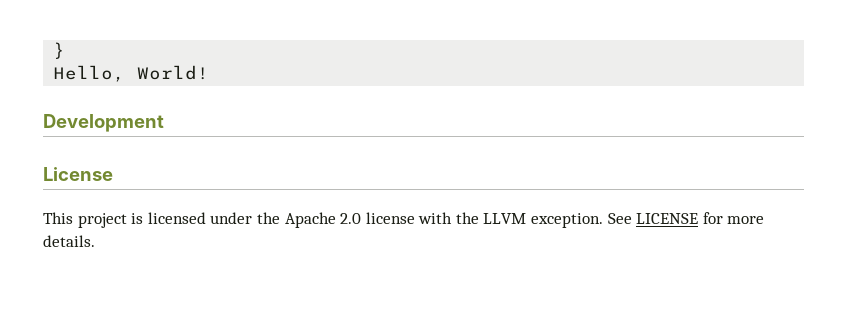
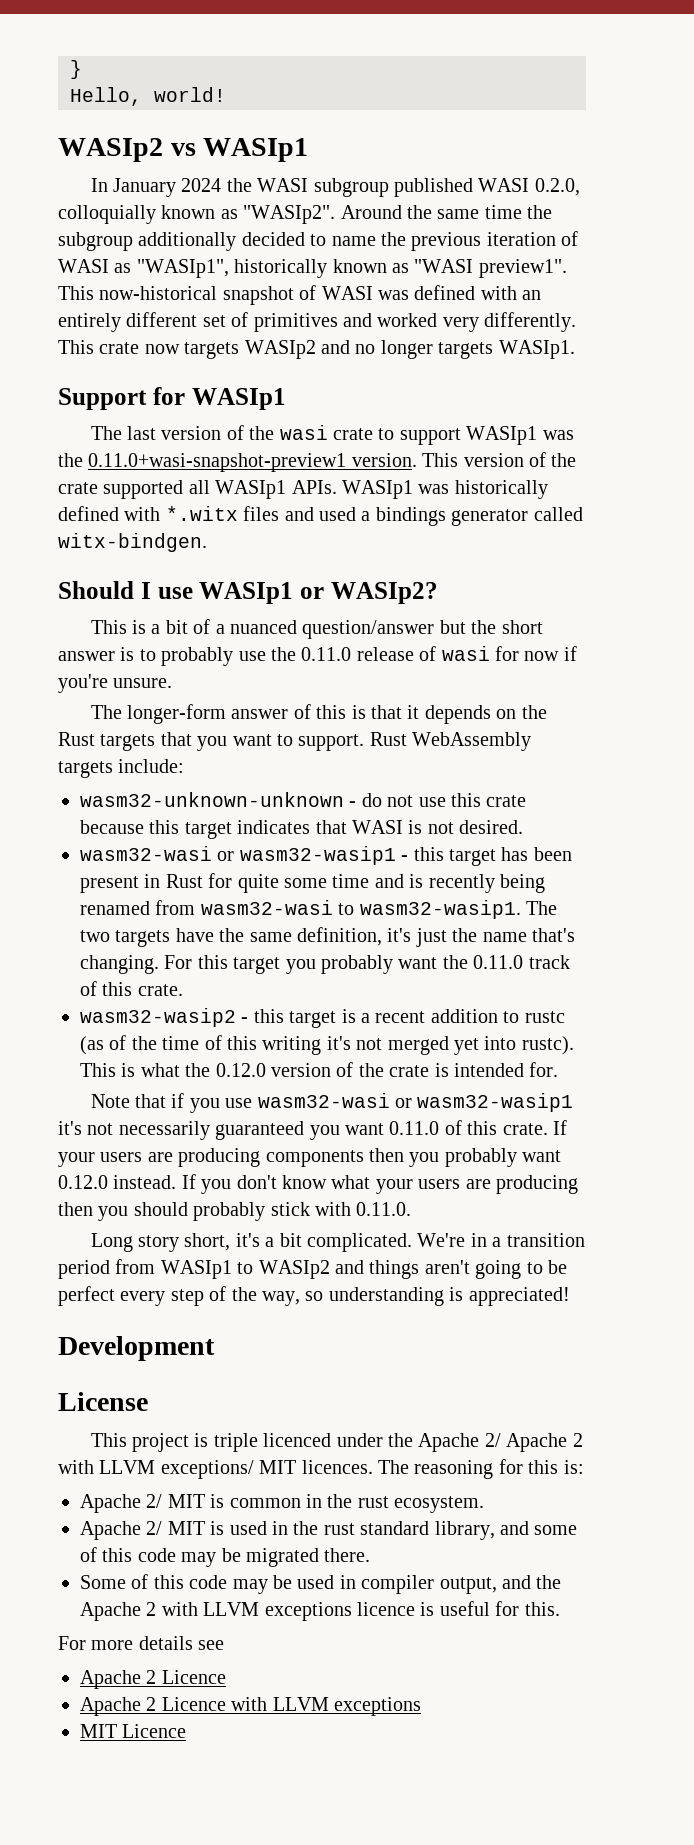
[137,65,210,80] World! -> [154,87,226,102] [58,138,309,162] [90,178,580,197] [58,205,553,224] [58,231,579,251] [58,259,567,278] [58,285,542,305] [58,312,577,332] [58,340,575,359] [58,387,286,410] [90,425,574,445] [58,452,577,472] [58,480,548,499] [58,506,583,526] [58,533,207,552] [58,581,438,604] [90,619,543,639] [58,646,577,666] [58,674,173,693] [90,704,547,724] [58,732,532,751] [58,759,185,778] [80,792,527,807] [80,820,524,839] [80,846,572,866] [80,873,545,893] [80,900,557,919] [80,927,575,947] [80,955,570,974] [80,981,183,996] [80,1008,565,1028] [80,1035,574,1055] [80,1062,559,1077] [90,1093,574,1113] [58,1120,567,1140] [58,1148,562,1167] [58,1174,578,1194] [58,1202,412,1221] [90,1233,585,1252] [58,1259,567,1279] [58,1286,570,1306] world! // WASIp2 vs WASIp1 // In January 2024 the WASI subgroup published WASI 0.2.0, colloquially known as "WASIp2". Around the same time the subgroup additionally decided to name the previous iteration of WASI as "WASIp1", historically known as "WASI preview1". This now-historical snapshot of WASI was defined with an entirely different set of primitives and worked very differently. This crate now targets WASIp2 and no longer targets WASIp1. // Support for WASIp1 // The last version of the wasi crate to support WASIp1 was the 0.11.0+wasi-snapshot-preview1 version. This version of the crate supported all WASIp1 APIs. WASIp1 was historically defined with *.witx files and used a bindings generator called witx-bindgen. // Should I use WASIp1 or WASIp2? // This is a bit of a nuanced question/answer but the short answer is to probably use the 0.11.0 release of wasi for now if you're unsure. // The longer-form answer of this is that it depends on the Rust targets that you want to support. Rust WebAssembly targets include: // wasm32-unknown-unknown - do not use this crate because this target indicates that WASI is not desired. // wasm32-wasi or wasm32-wasip1 - this target has been present in Rust for quite some time and is recently being renamed from wasm32-wasi to wasm32-wasip1. The two targets have the same definition, it's just the name that's changing. For this target you probably want the 0.11.0 track of this crate. // wasm32-wasip2 - this target is a recent addition to rustc (as of the time of this writing it's not merged yet into rustc). This is what the 0.12.0 version of the crate is intended for. // Note that if you use wasm32-wasi or wasm32-wasip1 it's not necessarily guaranteed you want 0.11.0 of this crate. If your users are producing components then you probably want 0.12.0 instead. If you don't know what your users are producing then you should probably stick with 0.11.0. // Long story short, it's a bit complicated. We're in a transition period from WASIp1 to WASIp2 and things aren't going to be perfect every step of the way, so understanding is appreciated!
[147,212,206,224] licensed -> [213,1433,332,1452] triple licenced
[340,212,765,228] [43,235,95,247] 2.0 license with the LLVM exception. See LICENSE for more details. -> [484,1433,583,1452] [58,1459,584,1479] [80,1494,485,1513] [80,1521,578,1540] [80,1547,371,1567] [80,1574,562,1594] [80,1601,560,1621] [58,1636,225,1650] [80,1670,226,1689] [80,1697,421,1716] [80,1724,187,1738] 2/ Apache 2 with LLVM exceptions/ MIT licences. The reasoning for this is: // Apache 2/ MIT is common in the rust ecosystem. // Apache 2/ MIT is used in the rust standard library, and some of this code may be migrated there. // Some of this code may be used in compiler output, and the Apache 2 with LLVM exceptions licence is useful for this. // For more details see // Apache 2 Licence // Apache 2 Licence with LLVM exceptions // MIT Licence

